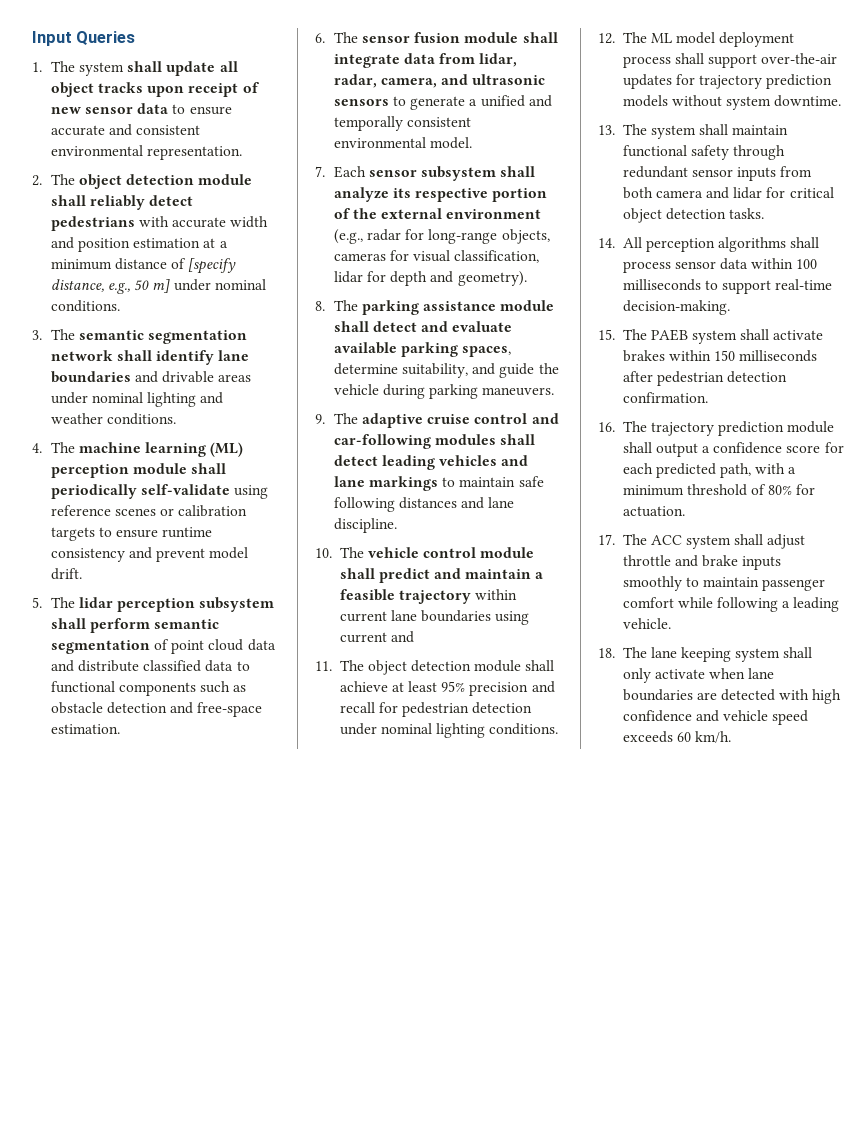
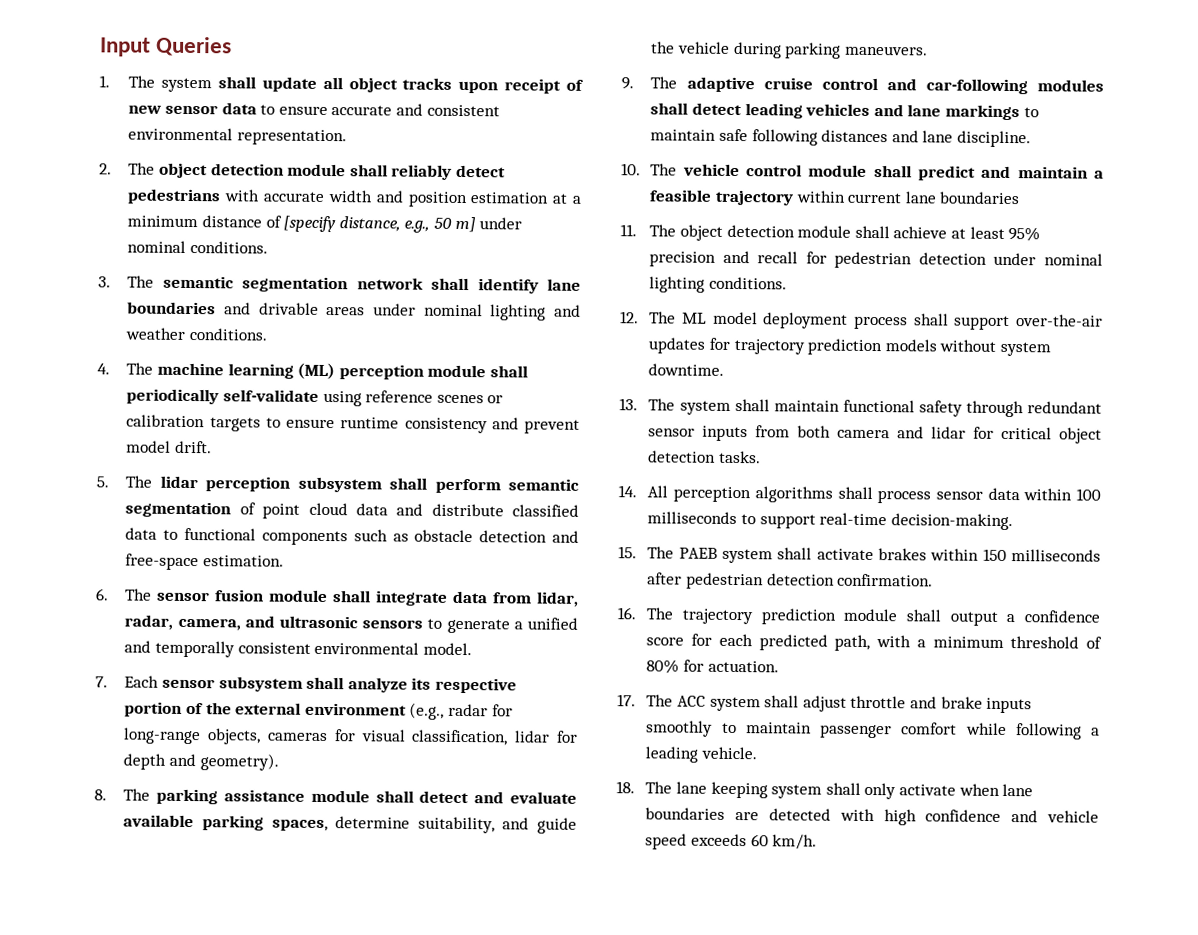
[495,611,530,625] [339,631,414,643] using current and -> (1021, 198) none

